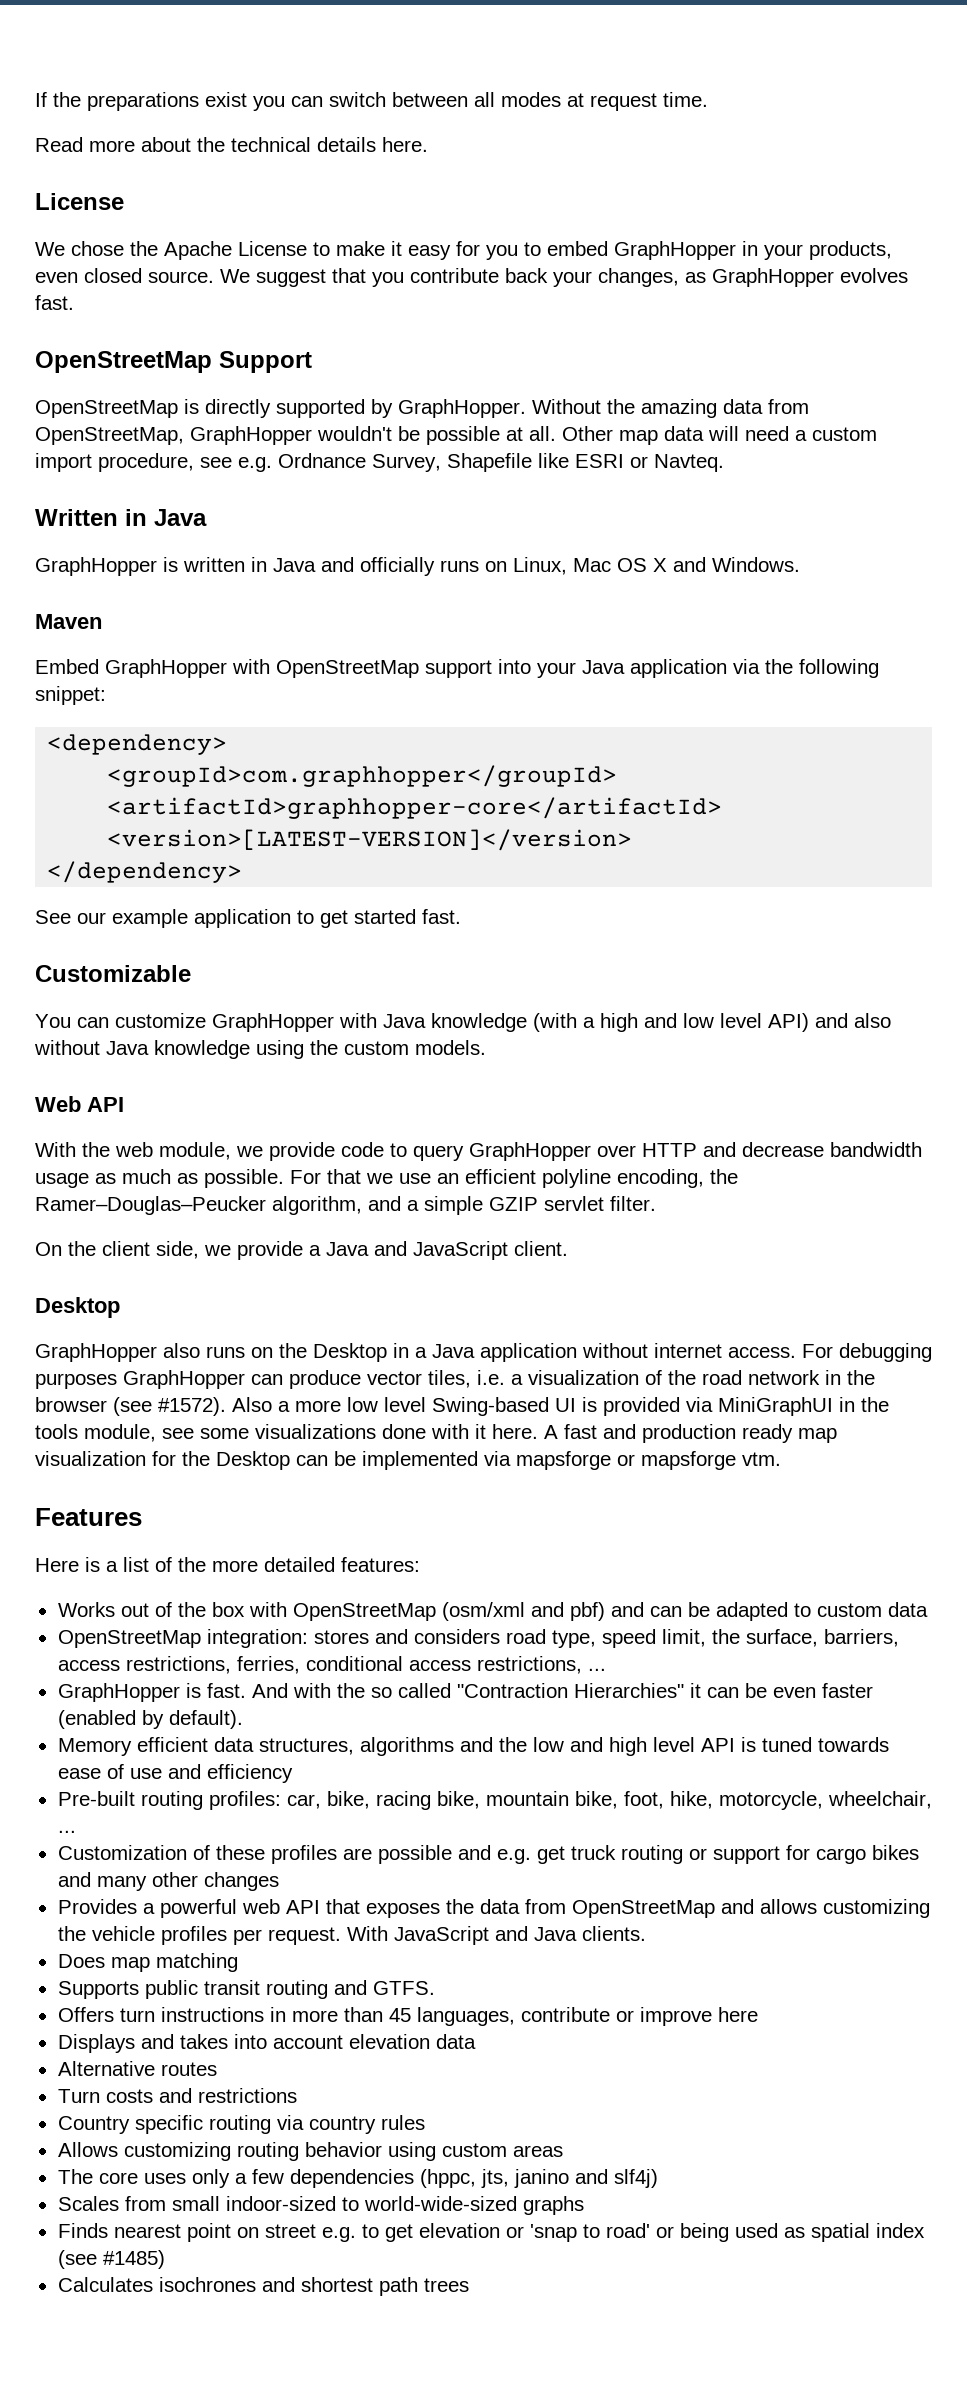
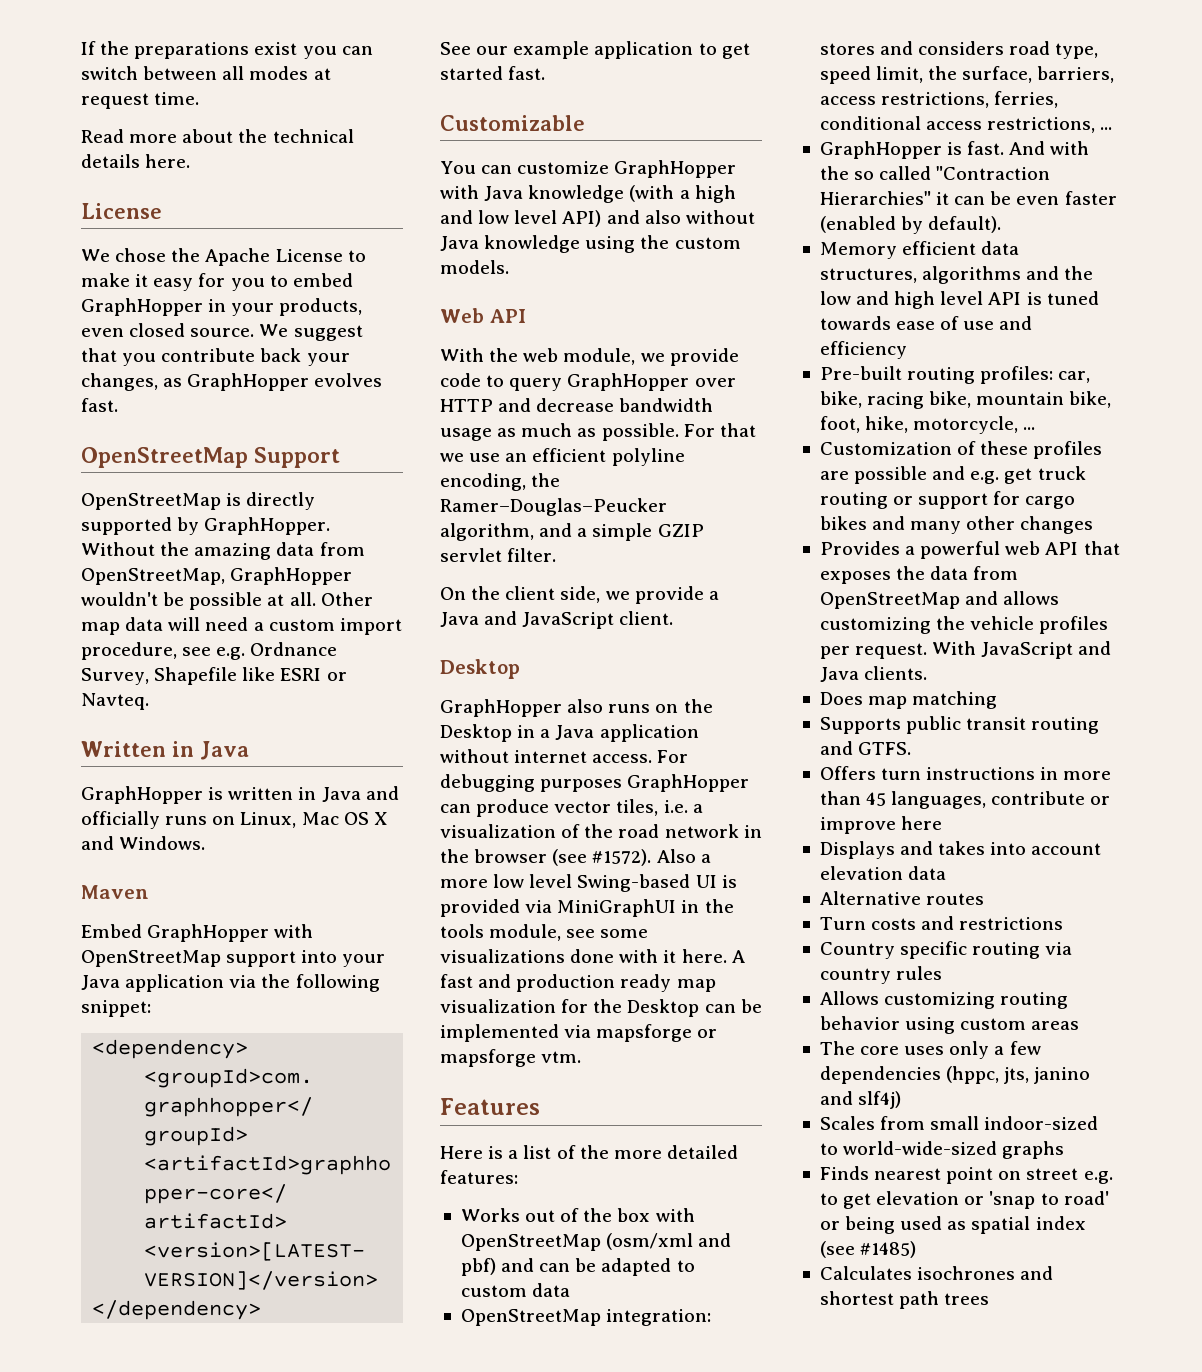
[827,1791,932,1809] wheelchair, -> (1019, 425) none

